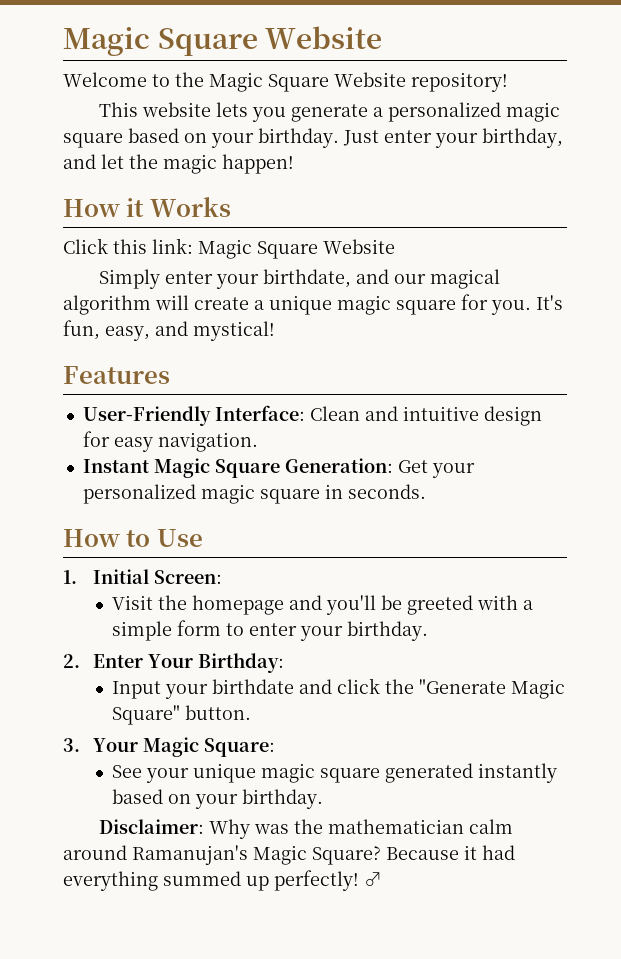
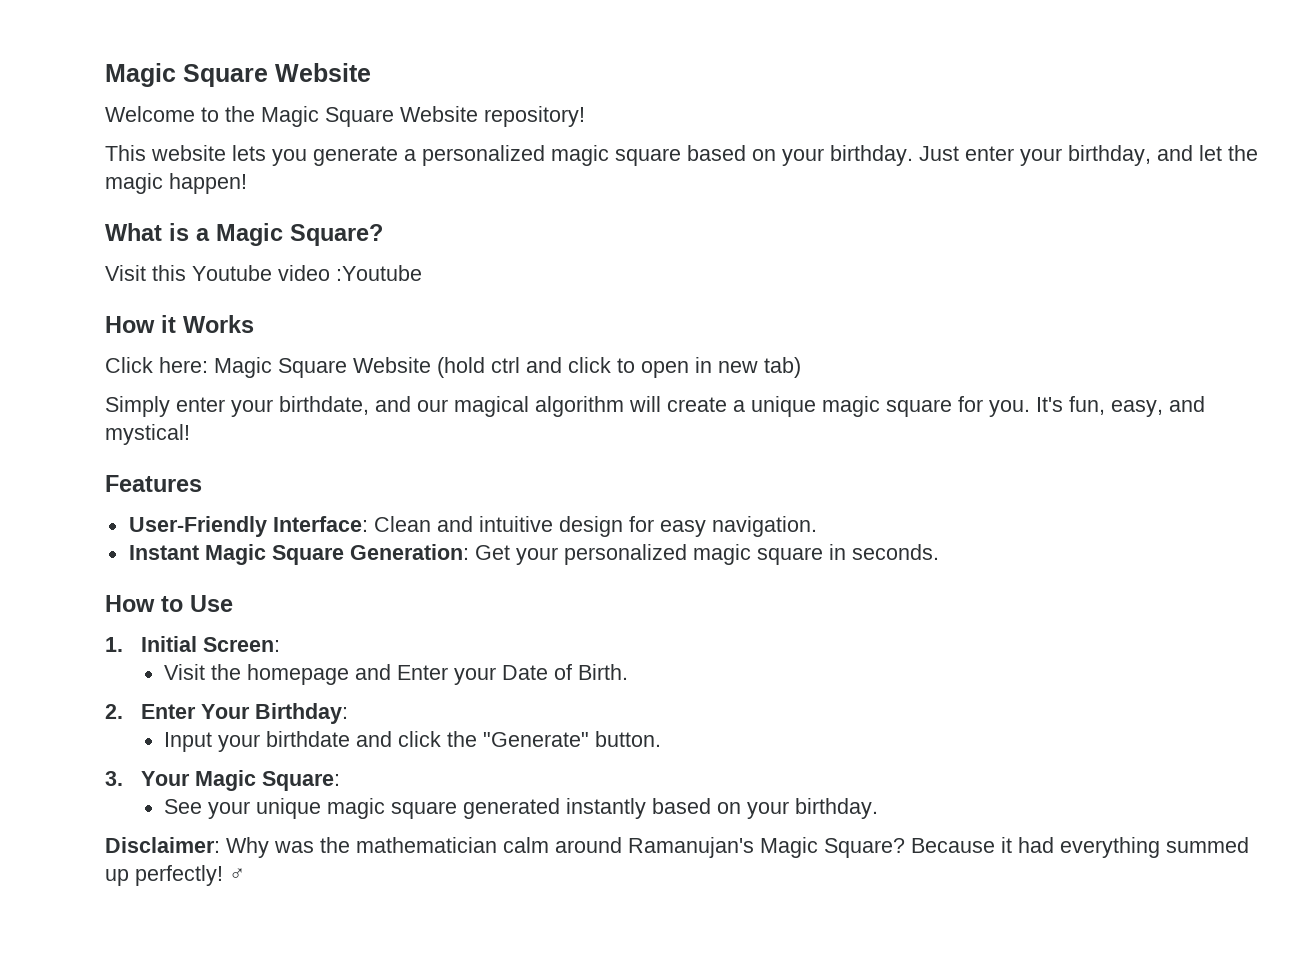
(294, 164) none -> [105,223,383,246] [105,265,422,281] // What is a Magic Square? // Visit this Youtube video :Youtube
[113,238,395,259] this link: Magic Square Website -> [159,357,801,378] here: Magic Square Website (hold ctrl and click to open in new tab)
[326,595,534,615] [112,620,429,641] you'll be greeted with a simple form to enter your birthday. -> [397,664,629,685] Enter your Date of Birth.
[419,679,566,699] [112,705,181,725] "Generate Magic Square" -> [483,732,590,747] "Generate"

